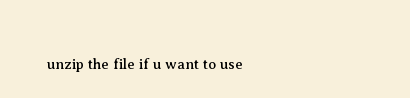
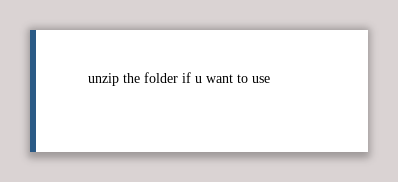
[113,58,135,69] file -> [144,72,178,83] folder

